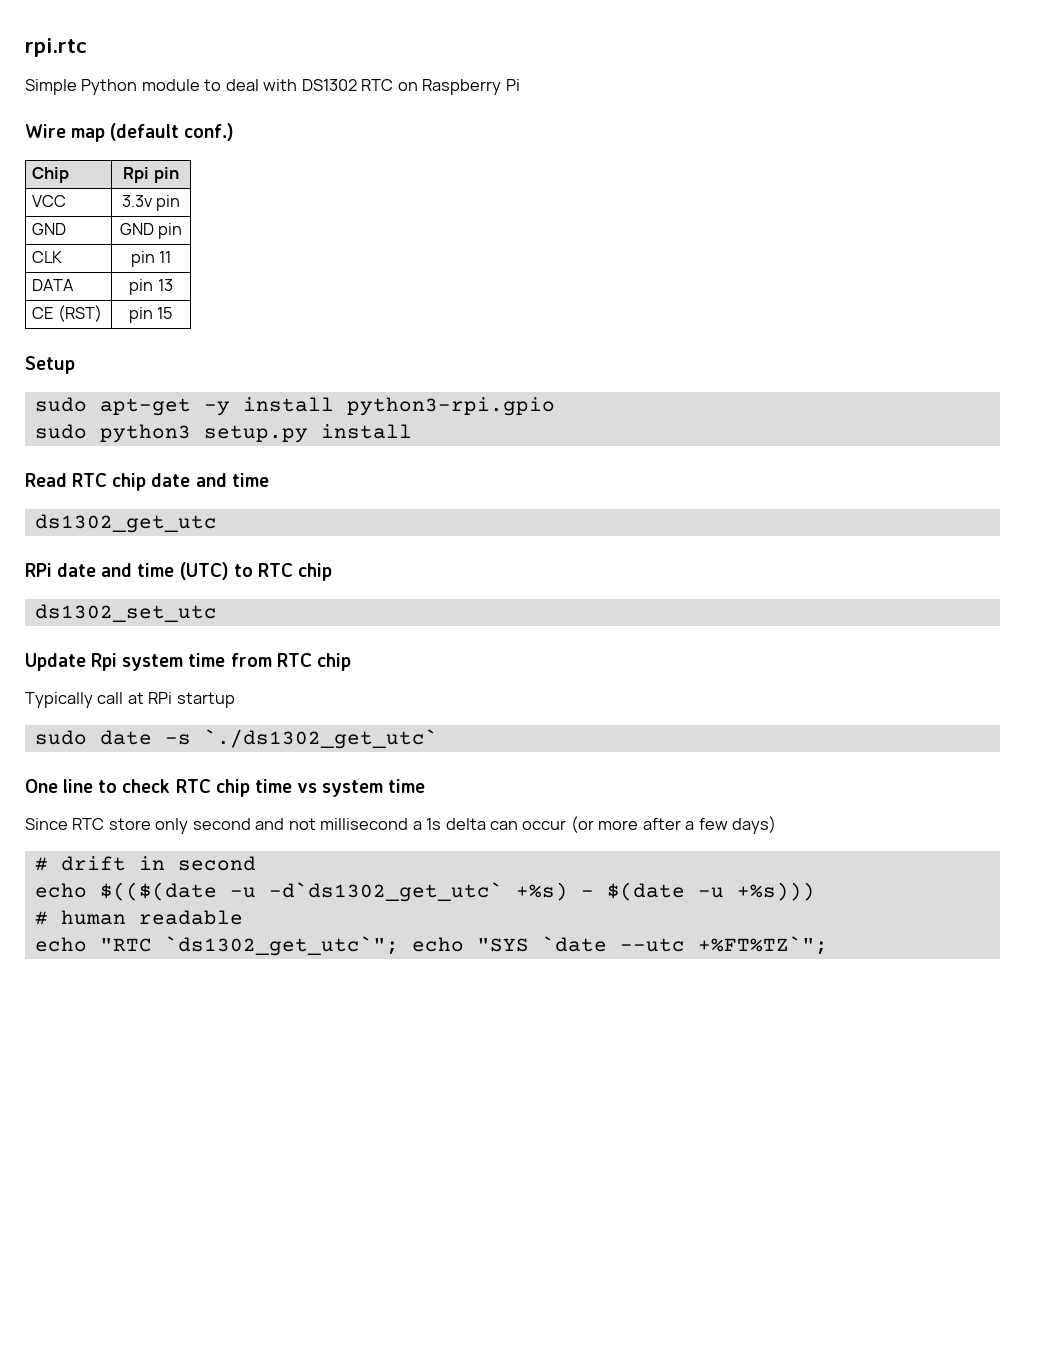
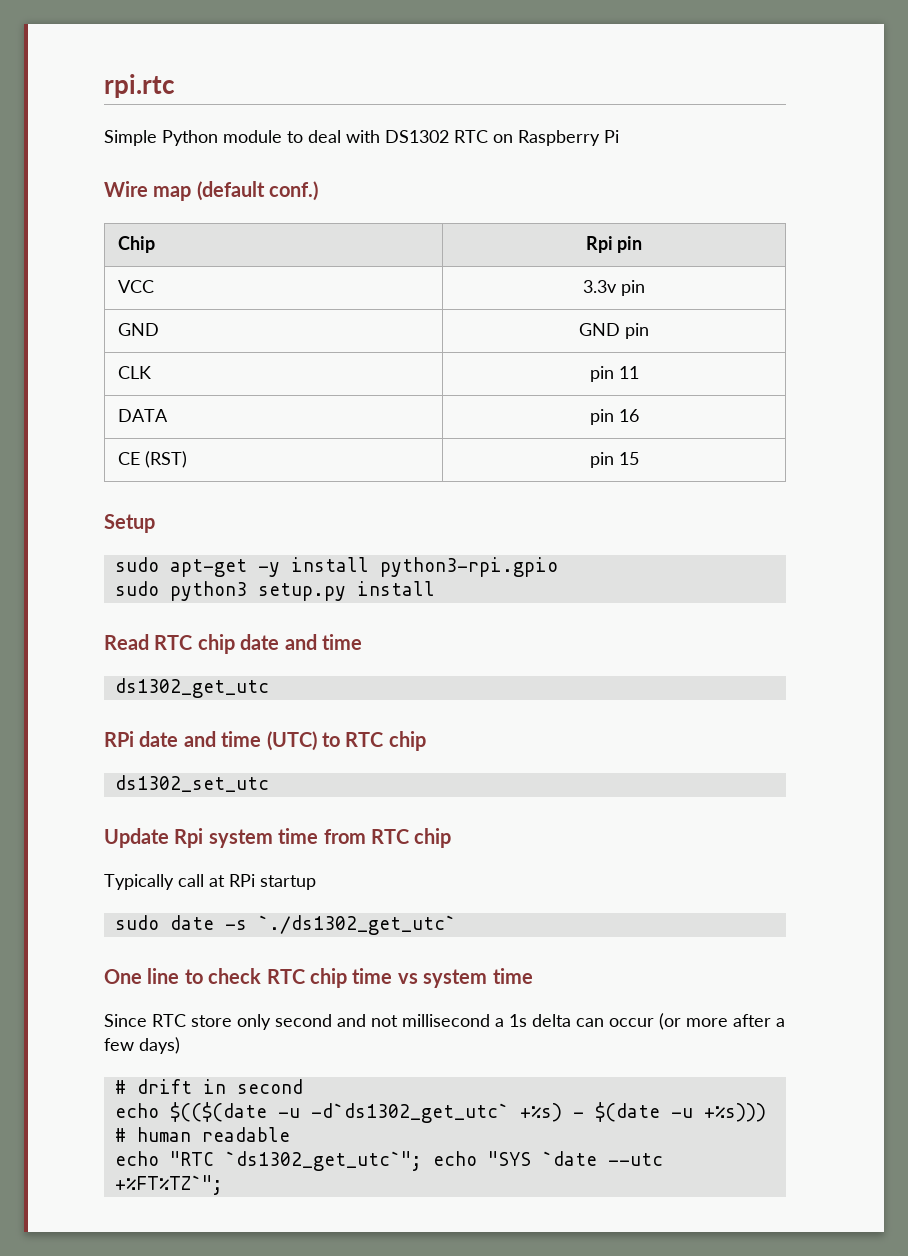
[157,279,173,291] 13 -> [618,409,639,422] 16

